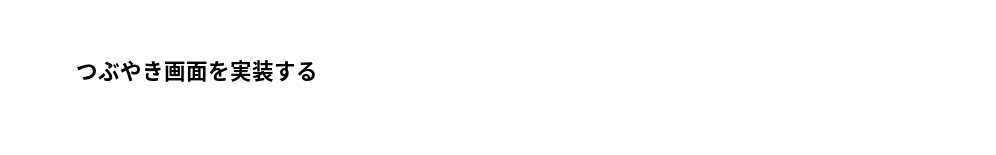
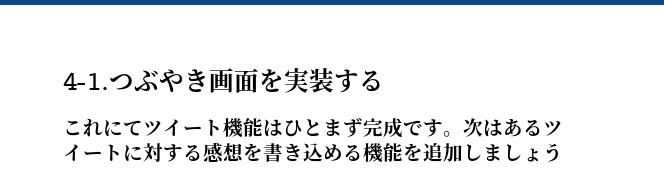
(76, 72) none -> [63,72,109,90] 4-1.
(318, 71) none -> [63,117,563,138] [63,142,563,163] // これにてツイート機能はひとまず完成です。次はあるツイートに対する感想を書き込める機能を追加しましょう

